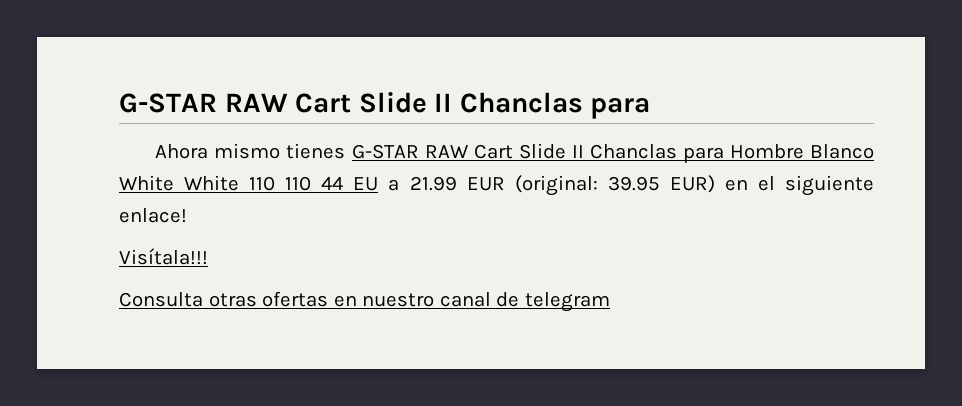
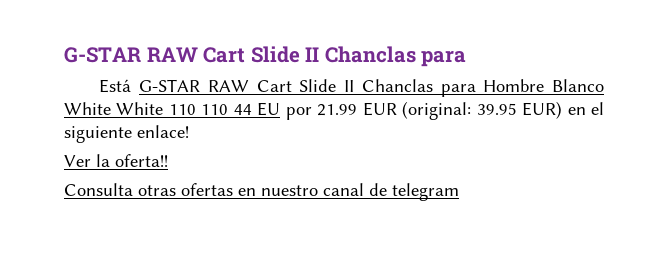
[155,143,346,159] Ahora mismo tienes -> [99,79,132,93] Está
[388,179,400,191] a -> [285,107,312,120] por
[119,248,208,265] Visítala!!! -> [64,154,168,167] Ver la oferta!!

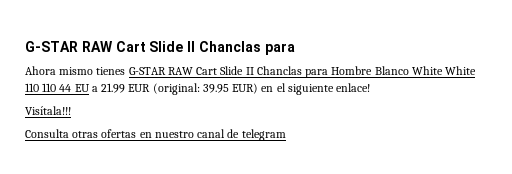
[99,79,132,93] Está -> [25,66,126,75] Ahora mismo tienes
[285,107,312,120] por -> [91,86,98,92] a
[64,154,168,167] Ver la oferta!! -> [25,106,71,115] Visítala!!!

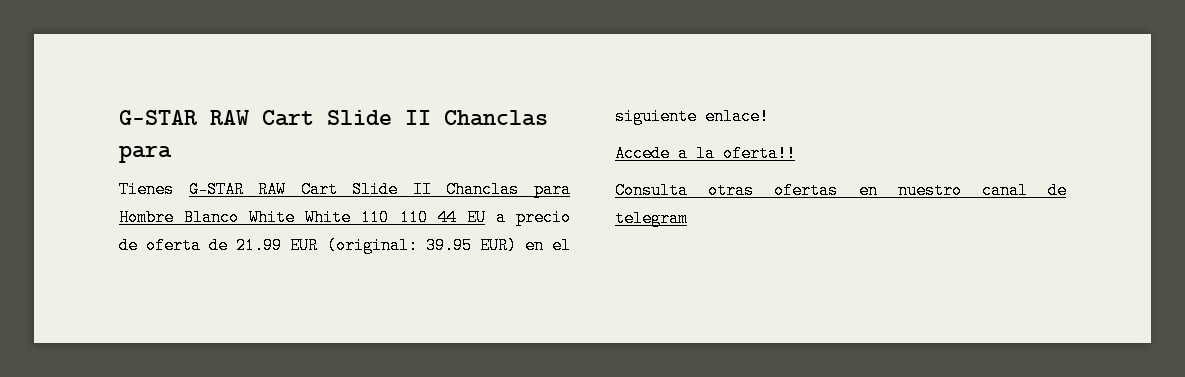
[25,66,126,75] Ahora mismo tienes -> [119,181,174,198] Tienes
(98, 89) none -> [515,209,571,226] [119,237,229,254] precio de oferta de
[25,106,71,115] Visítala!!! -> [615,145,796,162] Accede a la oferta!!

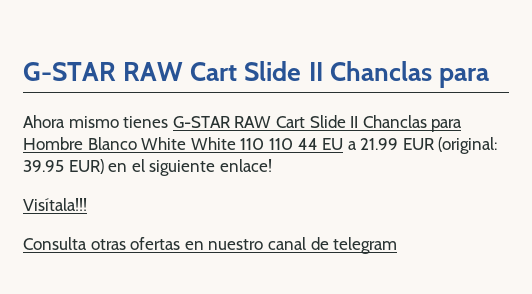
[119,181,174,198] Tienes -> [23,115,169,128] Ahora mismo tienes
[515,209,571,226] [119,237,229,254] precio de oferta de -> (357, 145) none
[615,145,796,162] Accede a la oferta!! -> [23,198,87,211] Visítala!!!

